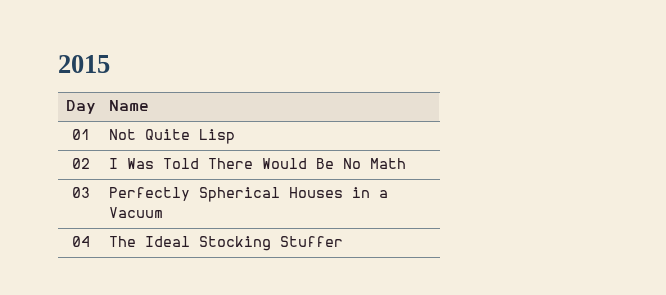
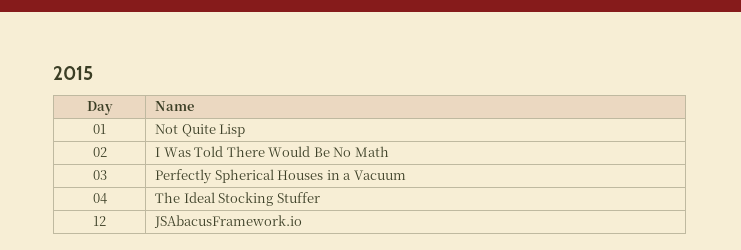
(343, 241) none -> [93,216,106,226] [154,215,303,228] // 12 | JSAbacusFramework.io

